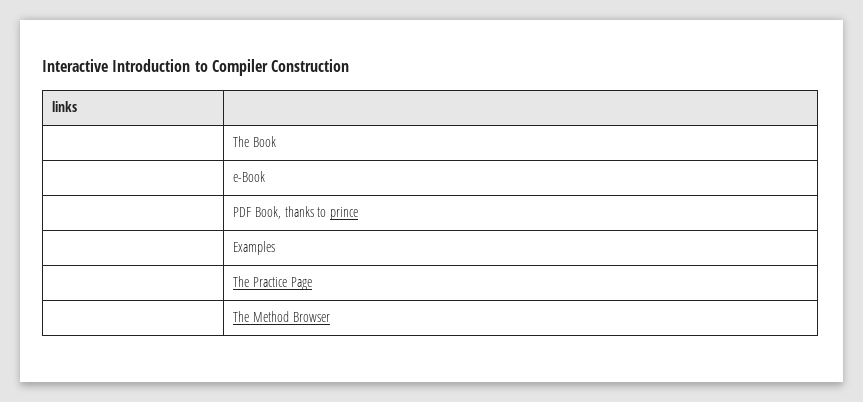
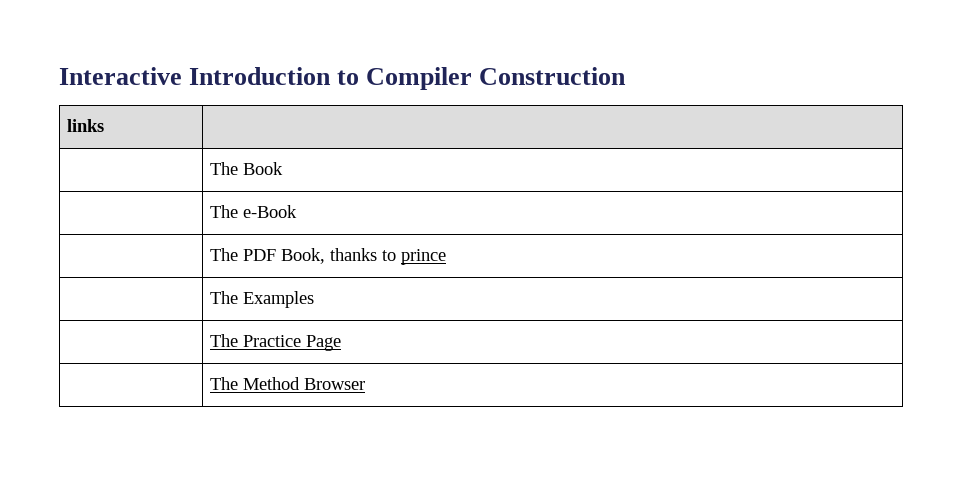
(276, 141) none -> [209,205,238,218] The
(266, 176) none -> [209,248,238,261] The
(359, 213) none -> [209,291,238,304] The

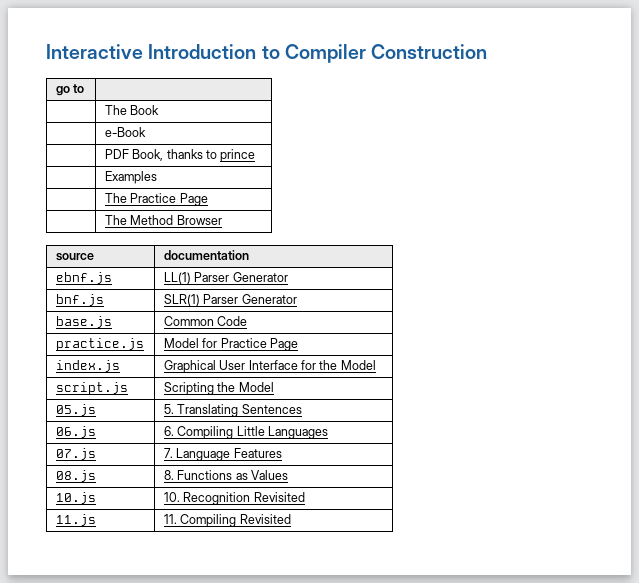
[66,119,104,132] links -> [55,84,85,96] go to
[209,205,238,218] The -> (160, 110) none
[209,248,238,261] The -> (146, 132) none
[209,291,238,304] The -> (256, 155) none
(365, 384) none -> [55,253,94,261] [163,250,249,260] [55,272,112,284] [163,272,288,284] [55,294,104,306] [163,294,297,306] [55,316,112,328] [163,316,248,326] [55,338,144,351] [163,338,298,351] [55,360,120,372] [163,360,376,373] [55,382,128,395] [163,382,274,395] [55,404,96,416] [163,404,302,417] [55,426,96,438] [163,426,328,439] [55,448,96,460] [163,448,282,461] [55,470,96,482] [163,470,288,480] [55,492,96,504] [163,492,305,505] [55,514,96,526] [163,514,291,527] // source | documentation // ebnf.js | LL(1) Parser Generator // bnf.js | SLR(1) Parser Generator // base.js | Common Code // practice.js | Model for Practice Page // index.js | Graphical User Interface for the Model // script.js | Scripting the Model // 05.js | 5. Translating Sentences // 06.js | 6. Compiling Little Languages // 07.js | 7. Language Features // 08.js | 8. Functions as Values // 10.js | 10. Recognition Revisited // 11.js | 11. Compiling Revisited

